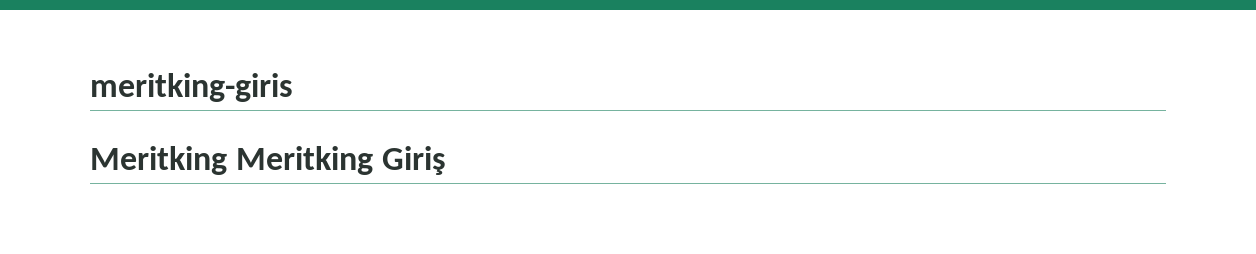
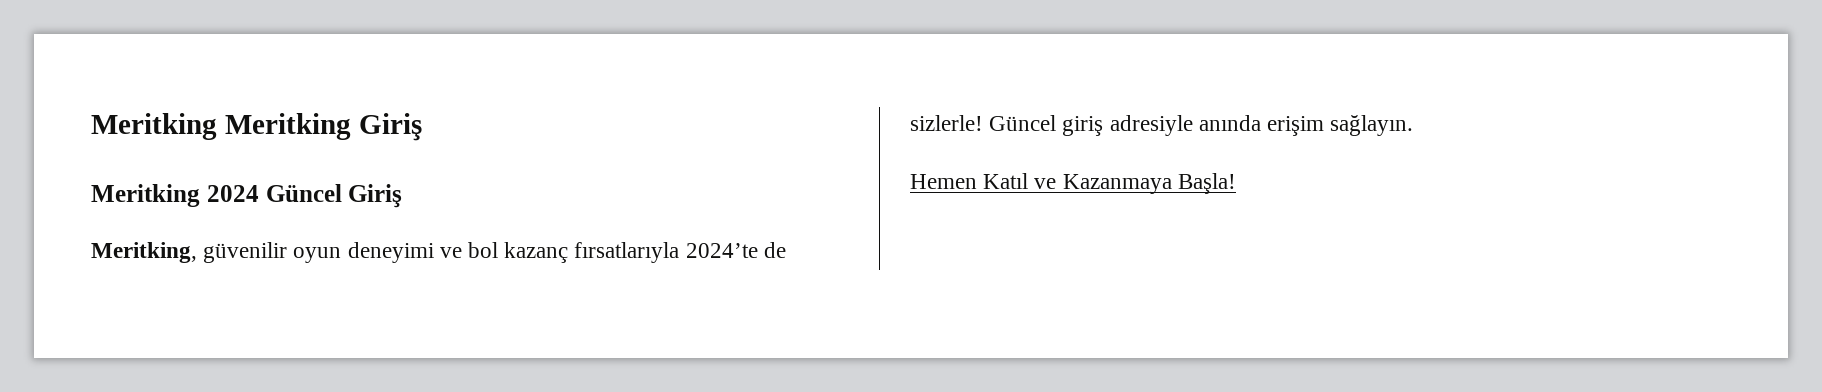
[90,73,293,102] meritking-giris // -> (91, 126) none
(447, 160) none -> [91,184,403,208] [91,242,786,263] [910,115,1414,136] [910,173,1236,194] // Meritking 2024 Güncel Giriş // Meritking, güvenilir oyun deneyimi ve bol kazanç fırsatlarıyla 2024’te de sizlerle! Güncel giriş adresiyle anında erişim sağlayın. // Hemen Katıl ve Kazanmaya Başla!

